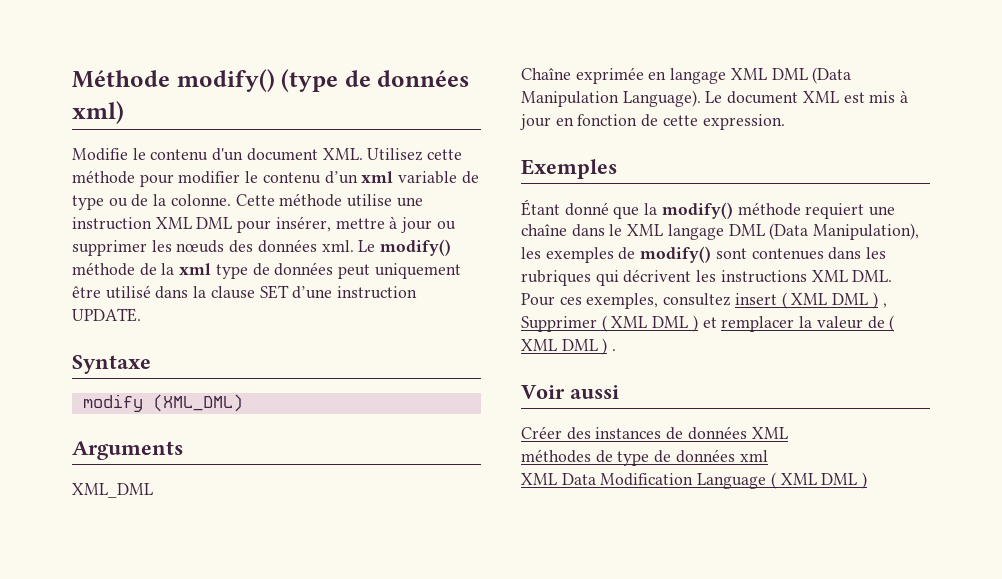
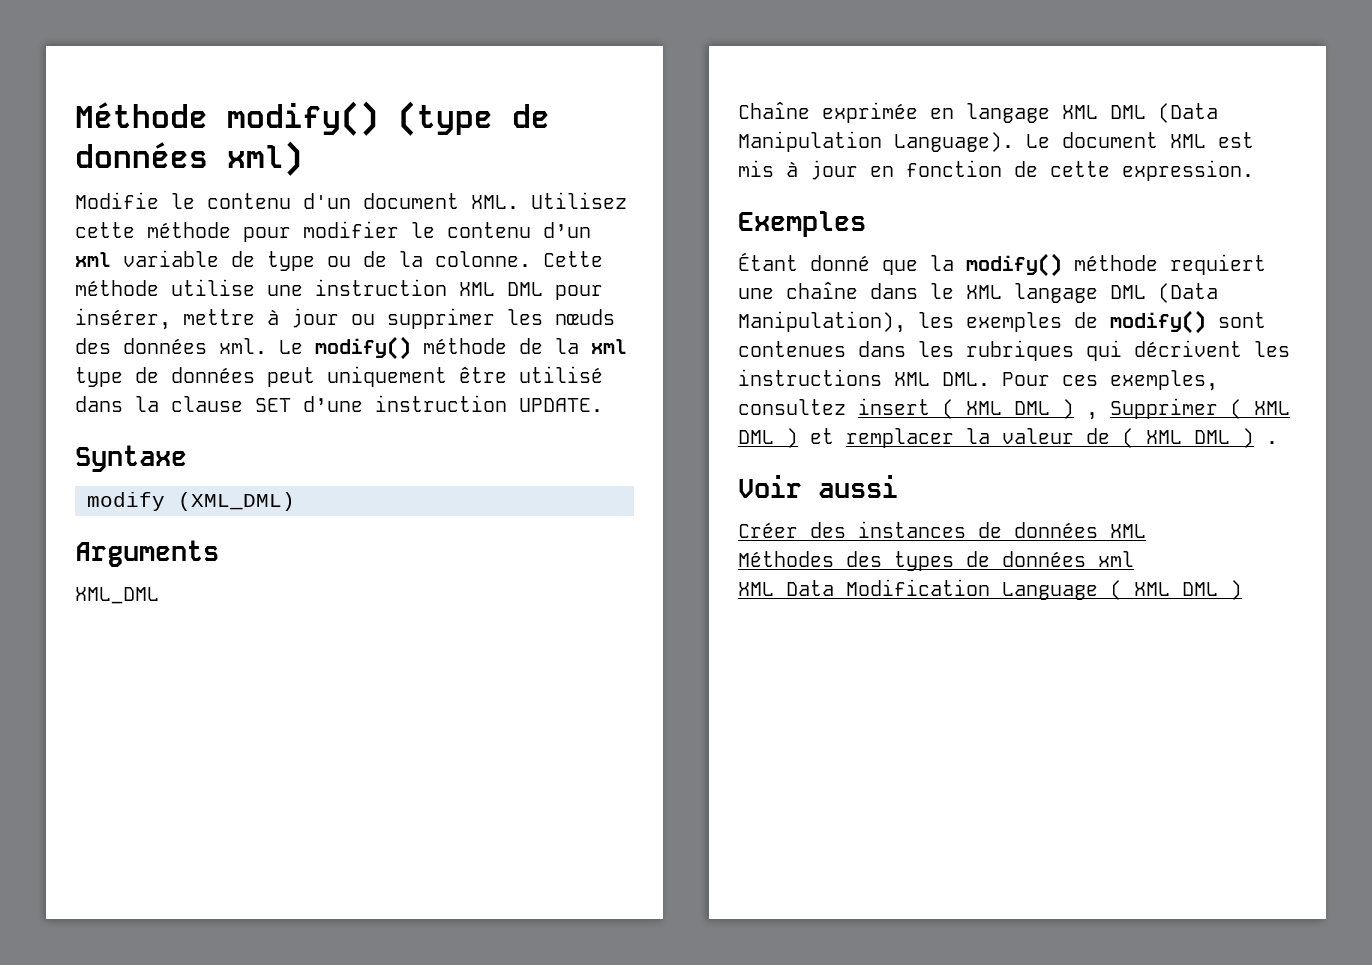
[521,449,650,466] méthodes de type -> [738,551,954,571] Méthodes des types

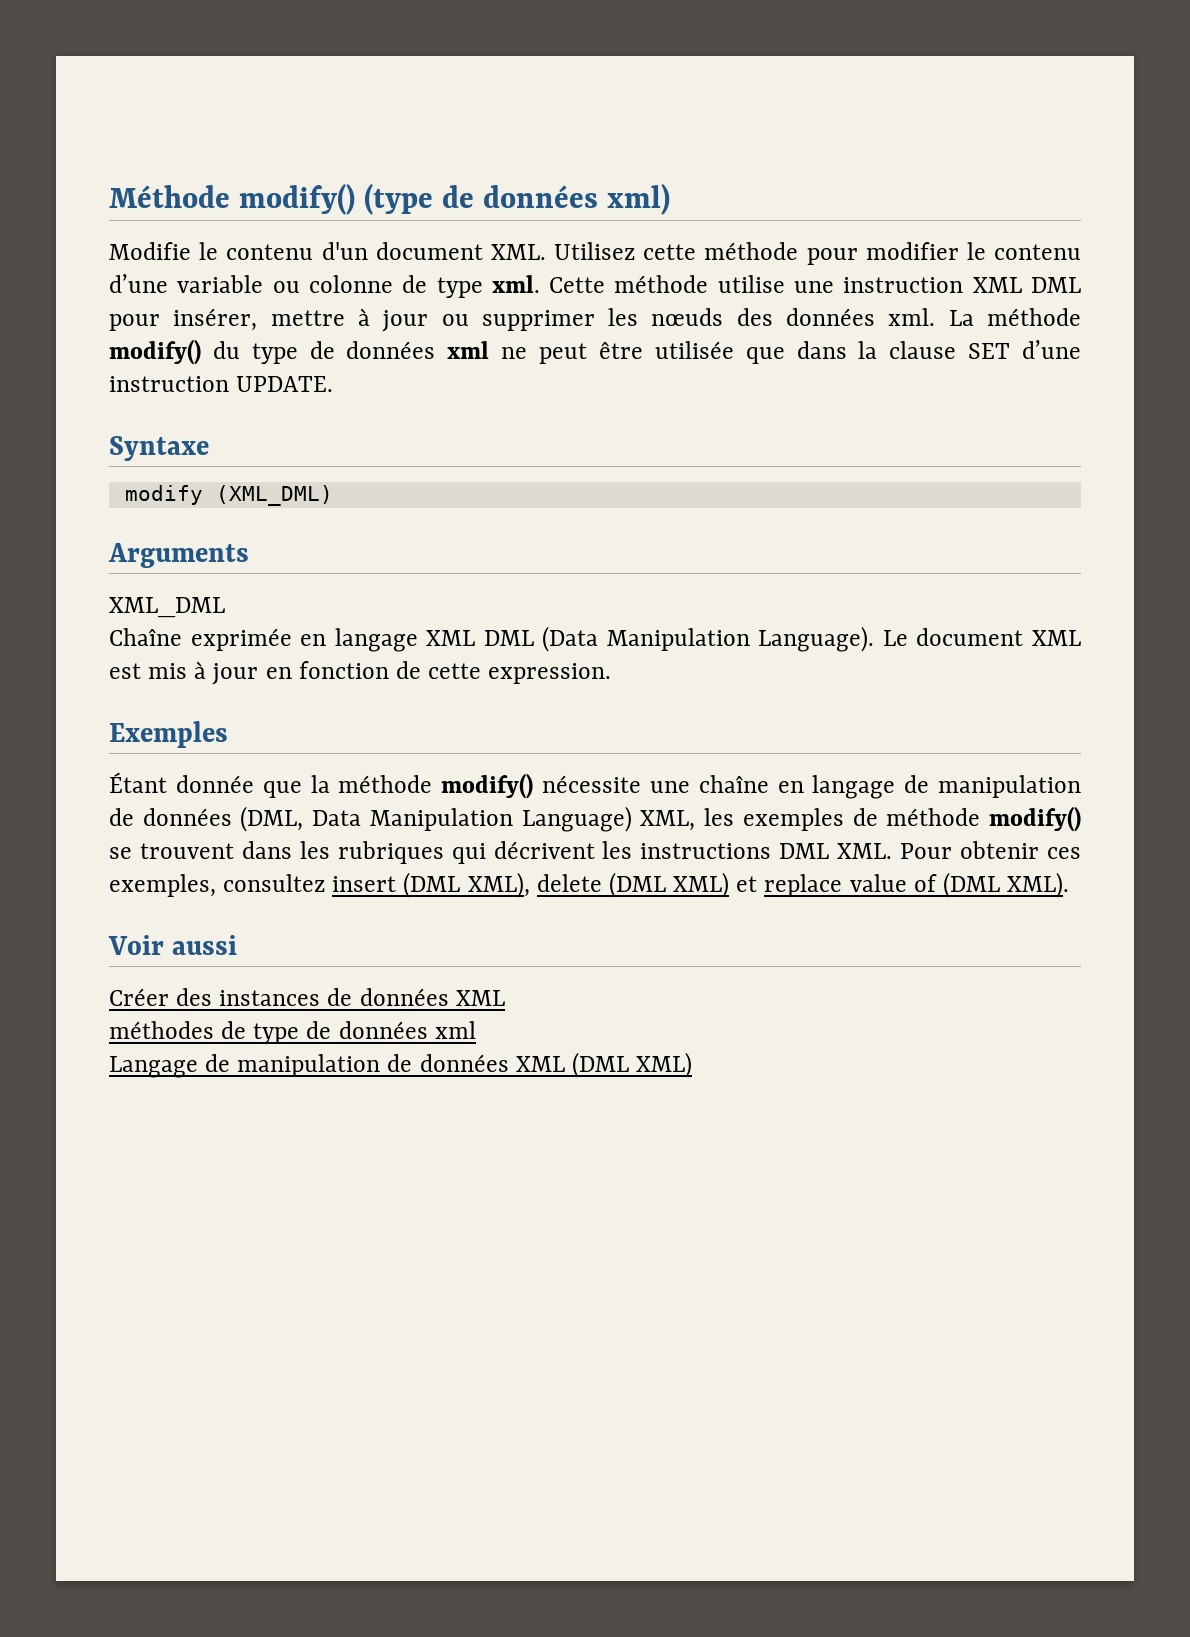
[543,222,591,238] [75,250,531,271] d’un xml variable de type ou de la colonne. -> [109,274,540,298] d’une variable ou colonne de type xml.
[279,336,627,360] [75,366,603,387] Le modify() méthode de la xml type de données peut uniquement être utilisé -> [948,308,1081,326] [109,339,785,365] La méthode modify() du type de données xml ne peut être utilisée que
[810,255,870,271] donné -> [175,775,254,793] donnée
[966,253,1266,277] [738,282,1218,303] [738,310,1266,334] [738,341,846,357] modify() méthode requiert une chaîne dans le XML langage DML (Data Manipulation), les exemples de modify() sont contenues -> [338,773,1082,799] [109,806,1081,832] [109,843,234,859] méthode modify() nécessite une chaîne en langage de manipulation de données (DML, Data Manipulation Language) XML, les exemples de méthode modify() se trouvent
[894,370,1218,391] [738,398,1290,420] [738,428,1278,448] XML DML. Pour ces exemples, consultez insert ( XML DML ) , Supprimer ( XML DML ) et remplacer la valeur de ( XML DML ) . -> [779,841,1081,859] [109,872,1070,898] DML XML. Pour obtenir ces exemples, consultez insert (DML XML), delete (DML XML) et replace value of (DML XML).
[738,551,954,571] Méthodes des types -> [109,1021,300,1044] méthodes de type
[738,579,1242,600] XML Data Modification Language ( XML DML ) -> [109,1052,693,1078] Langage de manipulation de données XML (DML XML)

